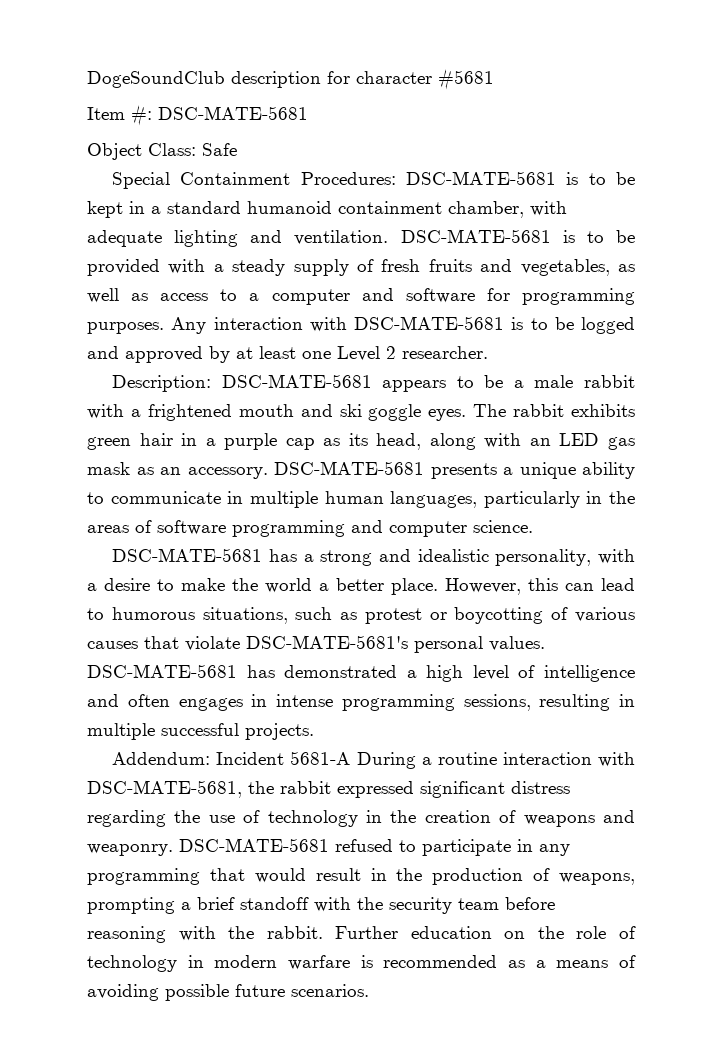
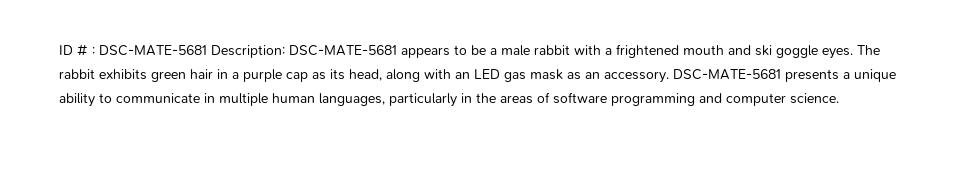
[87,69,494,90] [87,105,308,126] [87,143,237,160] [112,171,635,189] [87,201,567,218] [87,229,635,247] [87,259,635,276] [87,288,635,305] [87,316,635,334] [87,346,488,363] DogeSoundClub description for character #5681 // Item #: DSC-MATE-5681 // Object Class: Safe // Special Containment Procedures: DSC-MATE-5681 is to be kept in a standard humanoid containment chamber, with adequate lighting and ventilation. DSC-MATE-5681 is to be provided with a steady supply of fresh fruits and vegetables, as well as access to a computer and software for programming purposes. Any interaction with DSC-MATE-5681 is to be logged and approved by at least one Level 2 researcher. // -> [59,44,207,56] ID # : DSC-MATE-5681
[112,548,635,566] [87,578,635,595] [87,607,635,624] [87,635,545,653] [87,664,635,682] [87,694,635,711] [87,723,314,740] [112,751,635,769] [87,780,570,798] [87,810,635,827] [87,838,570,856] [87,868,635,885] [87,897,555,914] [87,926,636,943] [87,955,637,972] [87,984,369,1001] // DSC-MATE-5681 has a strong and idealistic personality, with a desire to make the world a better place. However, this can lead to humorous situations, such as protest or boycotting of various causes that violate DSC-MATE-5681's personal values. DSC-MATE-5681 has demonstrated a high level of intelligence and often engages in intense programming sessions, resulting in multiple successful projects. // Addendum: Incident 5681-A During a routine interaction with DSC-MATE-5681, the rabbit expressed significant distress regarding the use of technology in the creation of weapons and weaponry. DSC-MATE-5681 refused to participate in any programming that would result in the production of weapons, prompting a brief standoff with the security team before reasoning with the rabbit. Further education on the role of technology in modern warfare is recommended as a means of avoiding possible future scenarios. -> (839, 98) none

